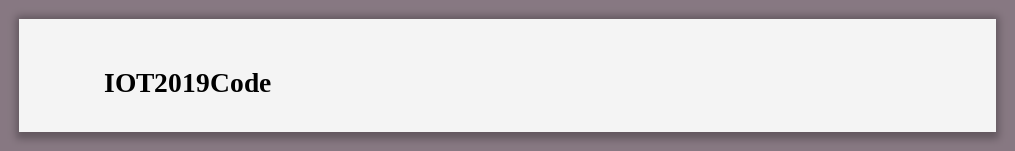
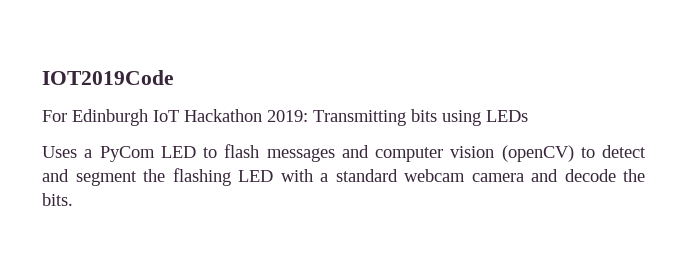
(271, 82) none -> [42,109,528,126] [42,144,646,162] [42,168,645,186] [42,193,73,206] // For Edinburgh IoT Hackathon 2019: Transmitting bits using LEDs // Uses a PyCom LED to flash messages and computer vision (openCV) to detect and segment the flashing LED with a standard webcam camera and decode the bits.

